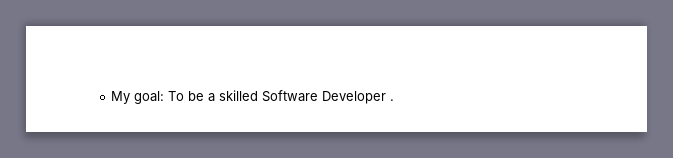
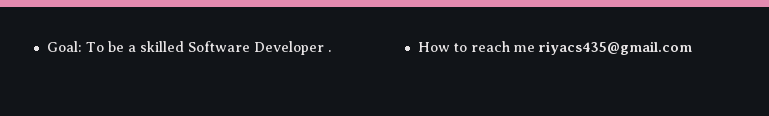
[111,91,165,104] My goal: -> [46,41,82,52] Goal:
(395, 100) none -> [417,41,692,55] // How to reach me riyacs435@gmail.com

